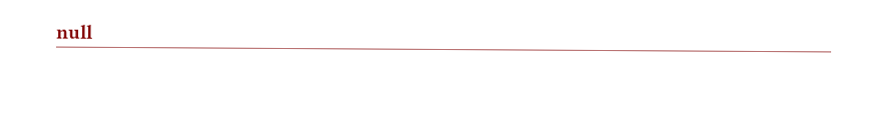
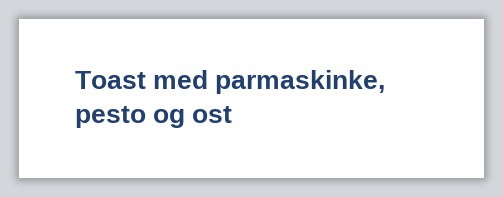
[56,24,94,40] null -> [75,70,386,94] [75,106,233,128] Toast med parmaskinke, pesto og ost

